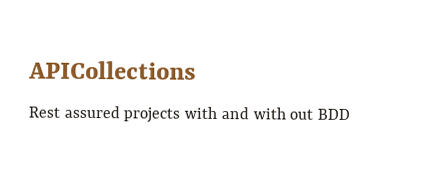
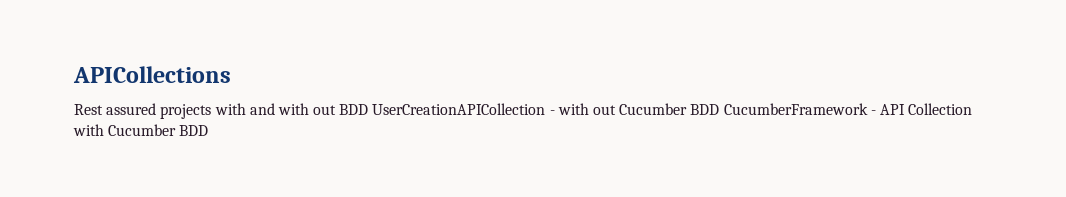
(351, 114) none -> [372,103,973,115] [73,124,209,136] UserCreationAPICollection - with out Cucumber BDD CucumberFramework - API Collection with Cucumber BDD

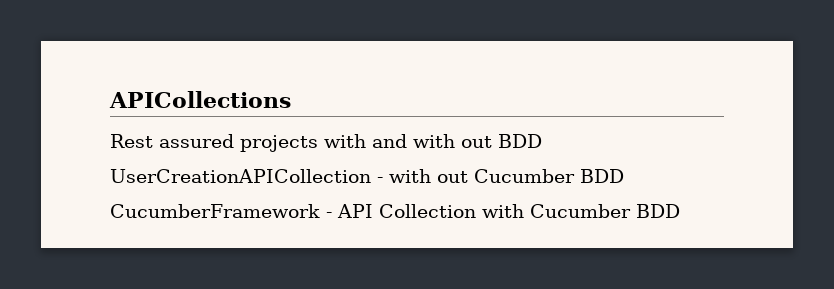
(369, 109) none -> (542, 141) //
(720, 109) none -> (624, 176) //

